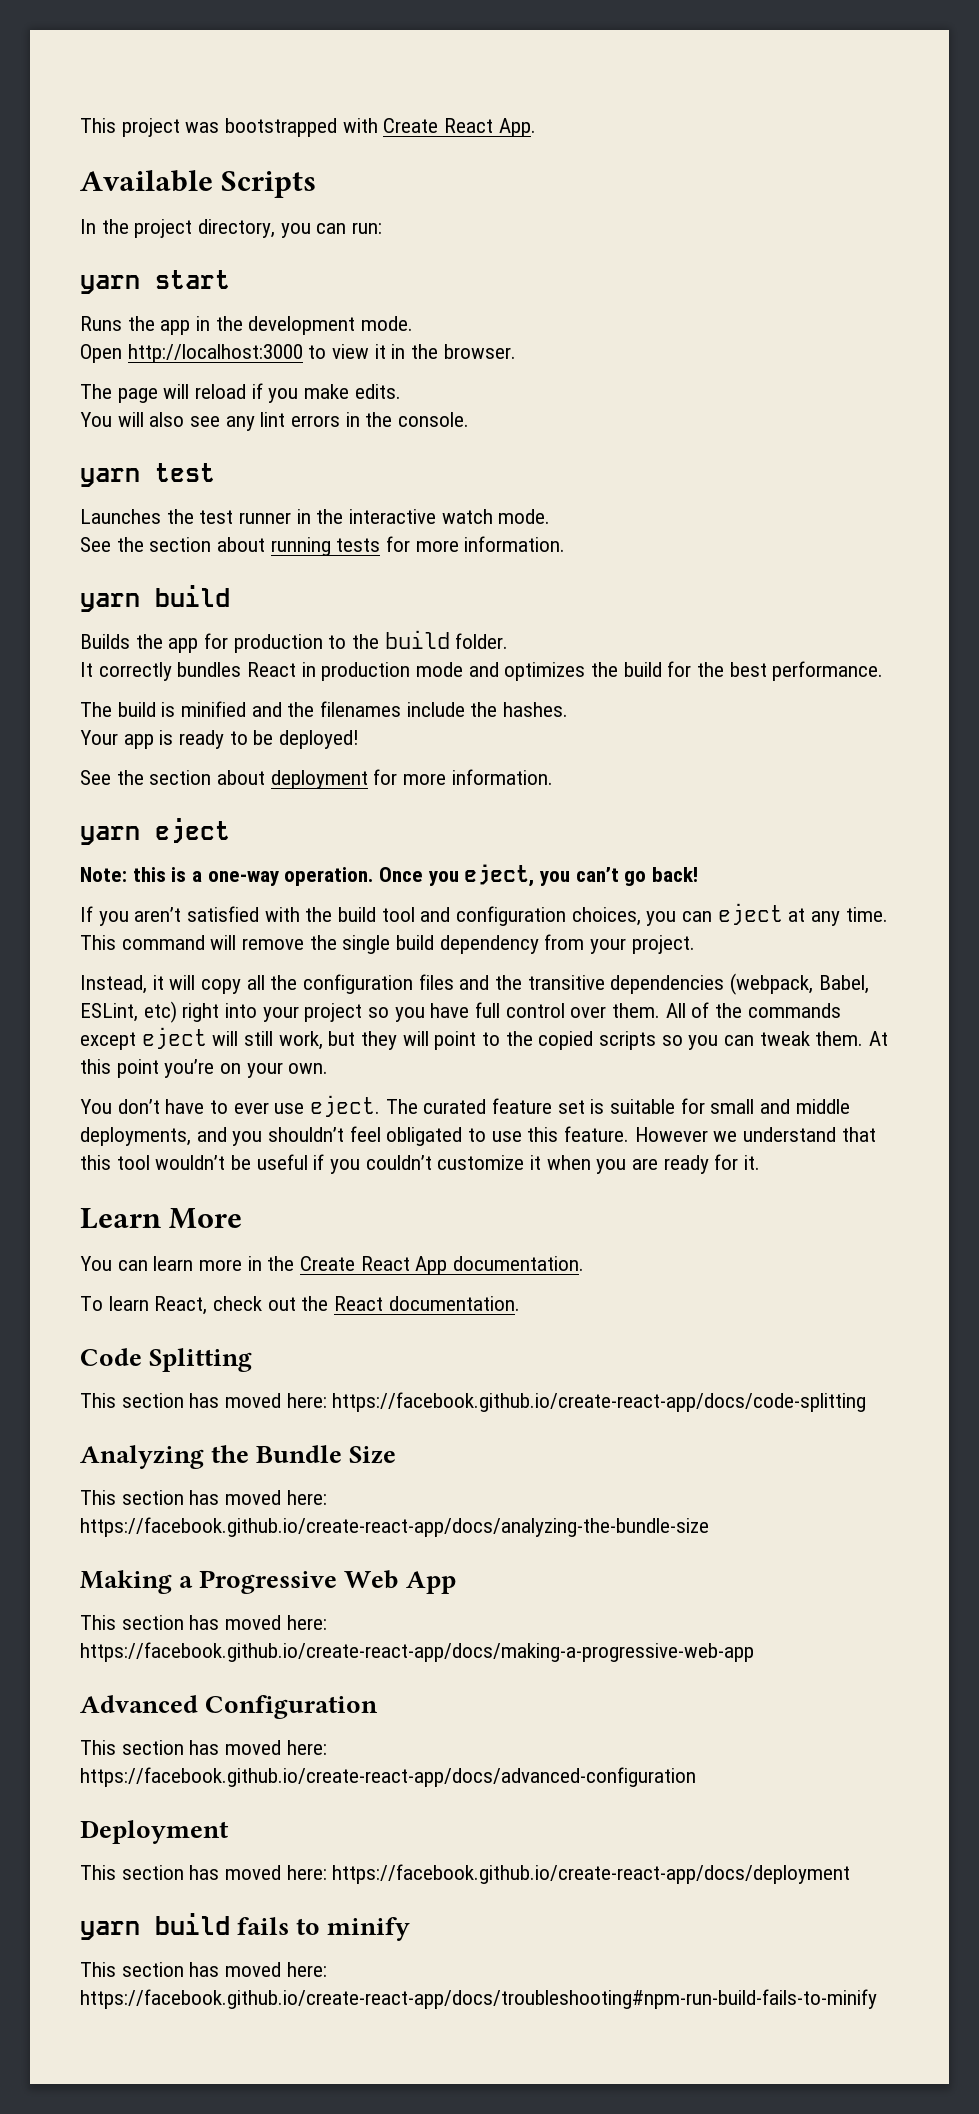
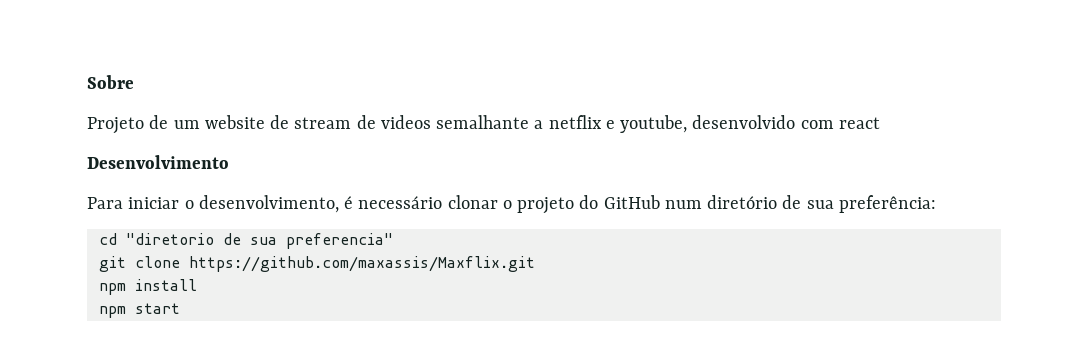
[80,118,536,137] [80,170,317,198] [80,219,383,238] [80,270,230,294] [80,316,414,335] [80,344,516,363] [80,383,401,403] [80,412,470,431] [80,463,215,487] [80,509,551,524] [80,536,566,556] [80,585,230,612] [80,630,509,653] [80,661,884,681] [80,701,569,717] [80,730,360,749] [80,769,553,789] [80,818,230,845] [80,864,699,887] [80,903,888,926] [80,934,695,954] [80,973,869,995] [80,1001,841,1023] [80,1027,889,1050] [80,1059,329,1078] [80,1095,850,1117] [80,1126,876,1146] [80,1154,761,1174] [80,1208,243,1229] [80,1256,585,1275] [80,1296,520,1315] [80,1348,253,1372] [80,1392,867,1412] [80,1445,397,1469] [80,1490,327,1505] [80,1517,709,1537] [80,1570,456,1594] [80,1615,327,1630] [80,1642,754,1662] [80,1695,379,1719] [80,1740,327,1755] [80,1767,696,1787] [80,1820,229,1844] [80,1864,851,1884] [80,1913,411,1941] [80,1962,327,1977] [80,1989,877,2009] This project was bootstrapped with Create React App. // Available Scripts // In the project directory, you can run: // yarn start // Runs the app in the development mode. // Open http://localhost:3000 to view it in the browser. // The page will reload if you make edits. // You will also see any lint errors in the console. // yarn test // Launches the test runner in the interactive watch mode. // See the section about running tests for more information. // yarn build // Builds the app for production to the build folder. // It correctly bundles React in production mode and optimizes the build for the best performance. // The build is minified and the filenames include the hashes. // Your app is ready to be deployed! // See the section about deployment for more information. // yarn eject // Note: this is a one-way operation. Once you eject, you can’t go back! // If you aren’t satisfied with the build tool and configuration choices, you can eject at any time. This command will remove the single build dependency from your project. // Instead, it will copy all the configuration files and the transitive dependencies (webpack, Babel, ESLint, etc) right into your project so you have full control over them. All of the commands except eject will still work, but they will point to the copied scripts so you can tweak them. At this point you’re on your own. // You don’t have to ever use eject. The curated feature set is suitable for small and middle deployments, and you shouldn’t feel obligated to use this feature. However we understand that this tool wouldn’t be useful if you couldn’t customize it when you are ready for it. // Learn More // You can learn more in the Create React App documentation. // To learn React, check out the React documentation. // Code Splitting // This section has moved here: https://facebook.github.io/create-react-app/docs/code-splitting // Analyzing the Bundle Size // This section has moved here: https://facebook.github.io/create-react-app/docs/analyzing-the-bundle-size // Making a Progressive Web App // This section has moved here: https://facebook.github.io/create-react-app/docs/making-a-progressive-web-app // Advanced Configuration // This section has moved here: https://facebook.github.io/create-react-app/docs/advanced-configuration // Deployment // This section has moved here: https://facebook.github.io/create-react-app/docs/deployment // yarn build fails to minify // This section has moved here: https://facebook.github.io/create-react-app/docs/troubleshooting#npm-run-build-fails-to-minify -> [87,75,134,89] [87,115,880,134] [87,155,229,169] [87,195,936,214] [98,233,393,249] [98,256,535,272] [98,279,197,295] [98,303,180,318] Sobre // Projeto de um website de stream de videos semalhante a netflix e youtube, desenvolvido com react // Desenvolvimento // Para iniciar o desenvolvimento, é necessário clonar o projeto do GitHub num diretório de sua preferência: // cd "diretorio de sua preferencia" // git clone https://github.com/maxassis/Maxflix.git // npm install // npm start

